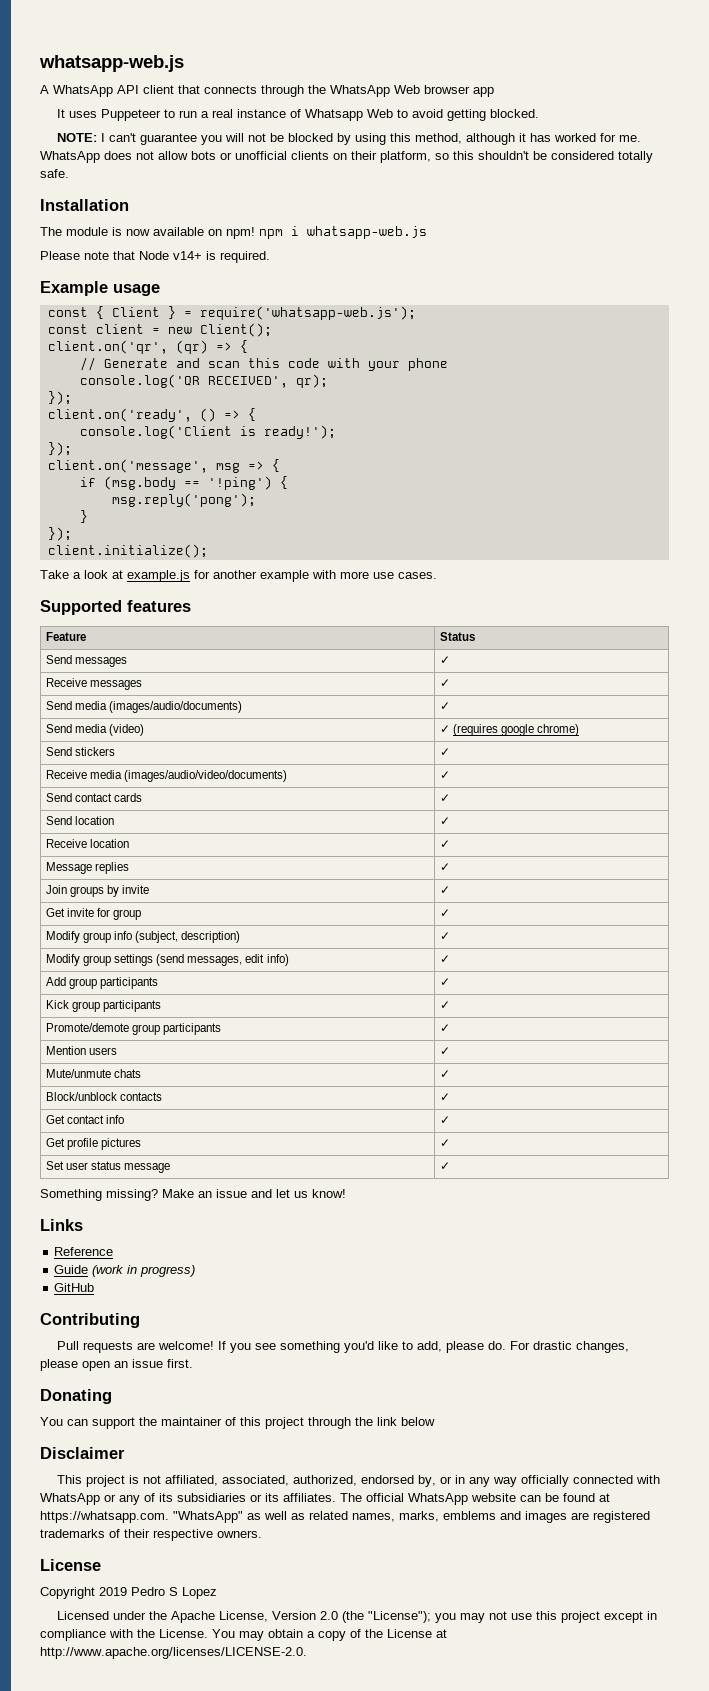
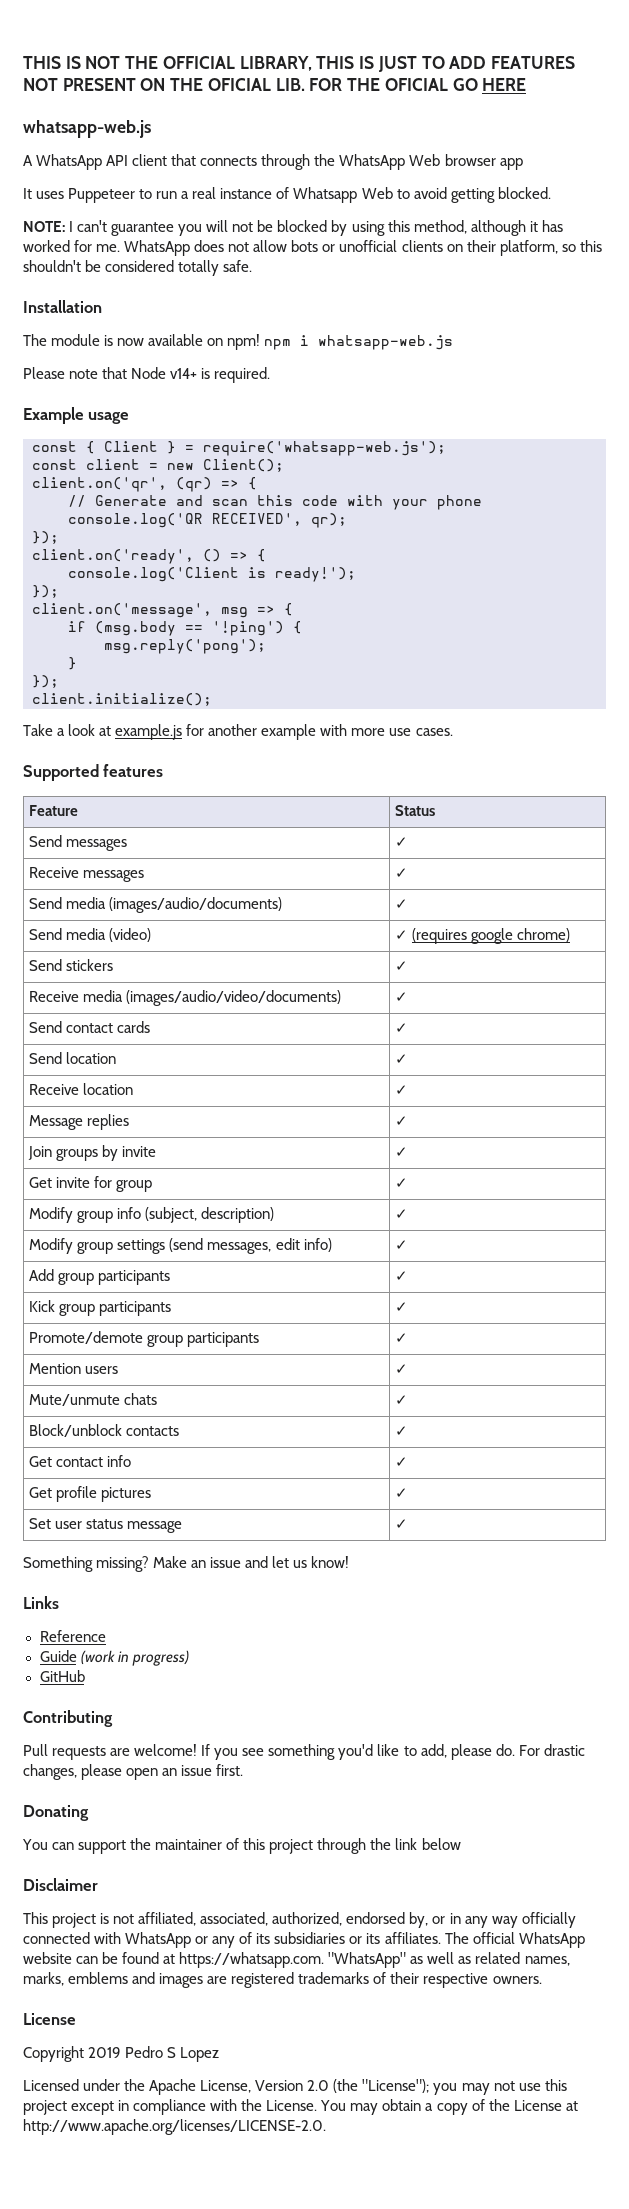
(39, 63) none -> [23,56,575,72] [23,78,527,91] THIS IS NOT THE OFFICIAL LIBRARY, THIS IS JUST TO ADD FEATURES NOT PRESENT ON THE OFICIAL LIB. FOR THE OFICIAL GO HERE //

